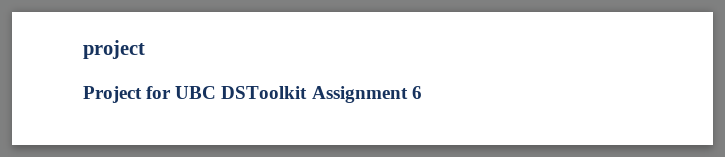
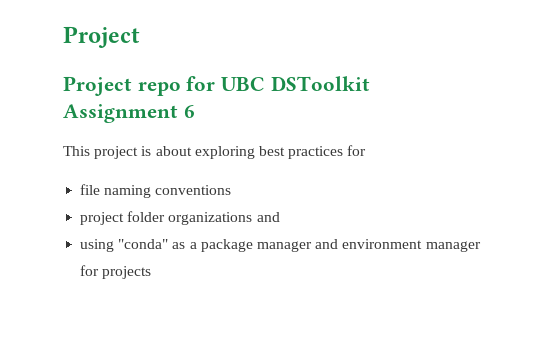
[83,40,145,59] [83,86,142,103] project // Project -> [63,26,140,48] [63,76,181,96] Project // Project repo
(422, 92) none -> [63,145,367,159] [80,184,232,198] [80,211,280,225] [80,239,481,252] [80,265,152,279] // This project is about exploring best practices for // file naming conventions // project folder organizations and // using "conda" as a package manager and environment manager for projects

